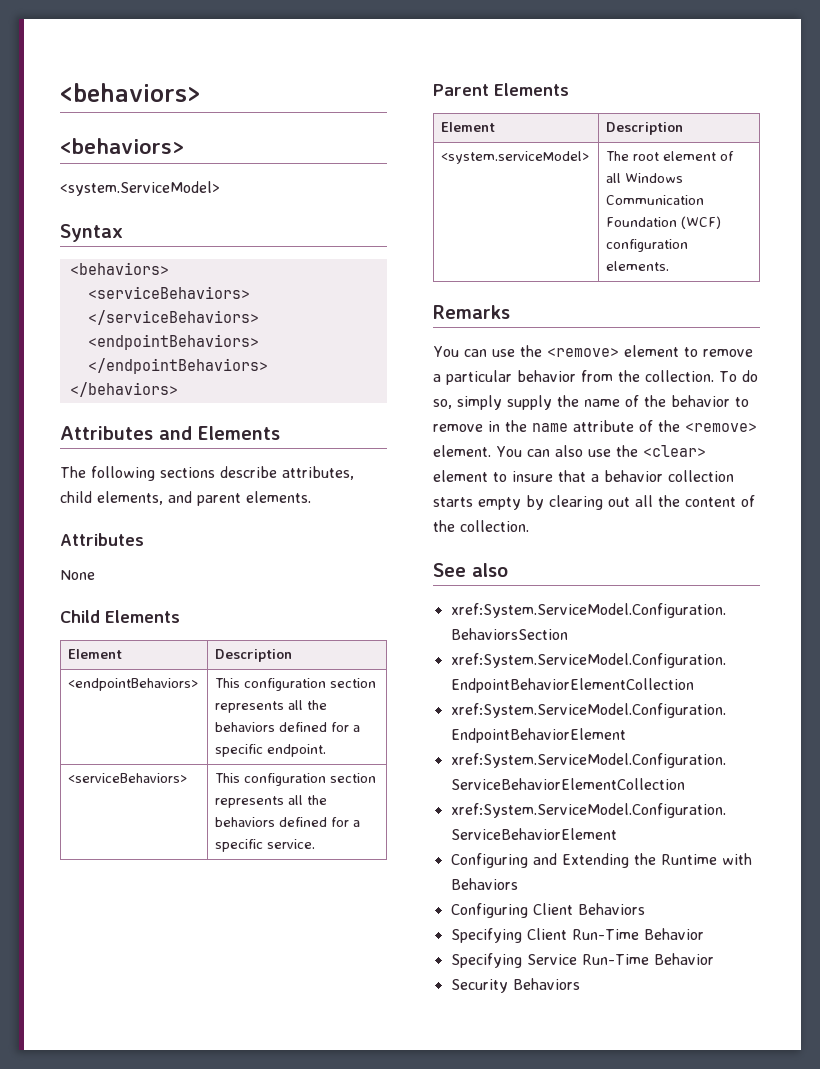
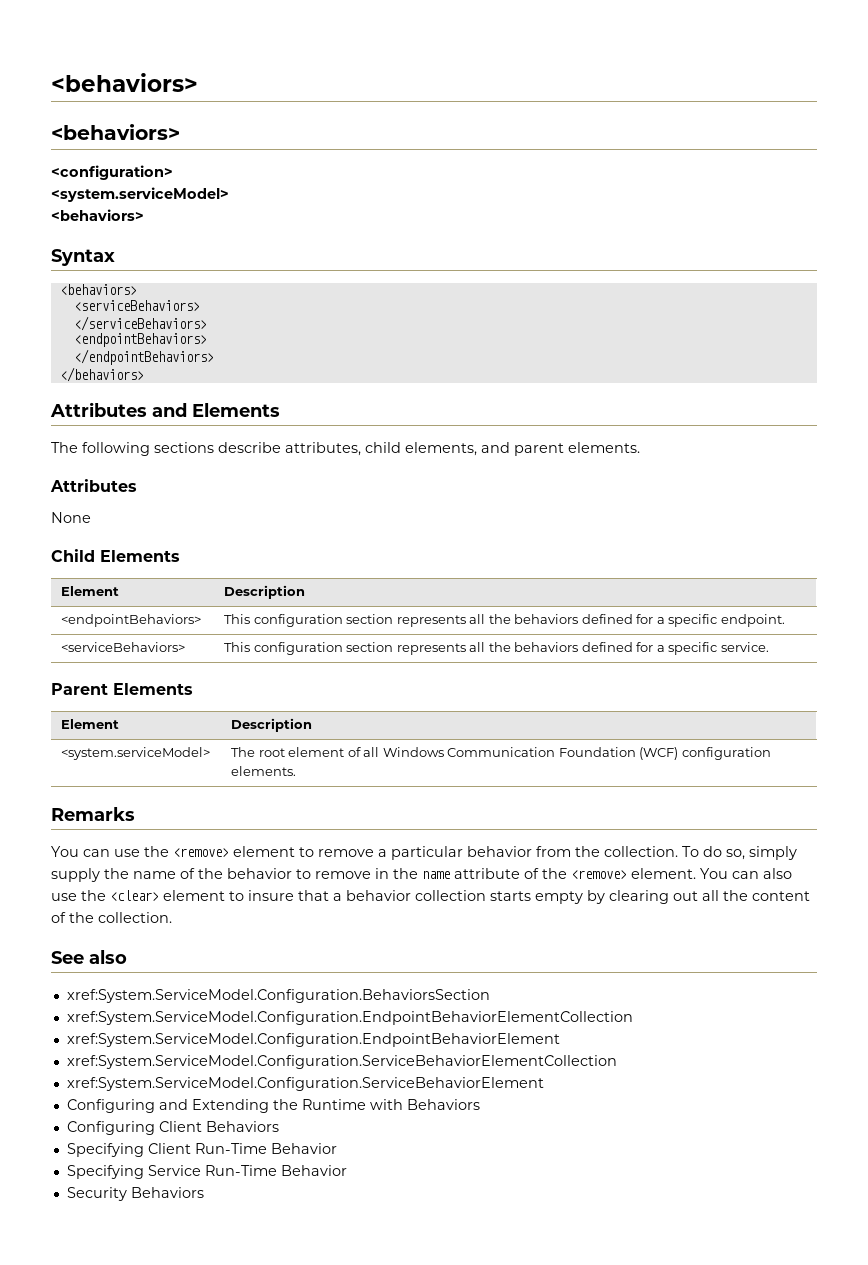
[60,181,220,196] <system.ServiceModel> -> [51,165,173,180] [51,187,229,202] [51,209,144,221] <configuration> // <system.serviceModel> // <behaviors>

